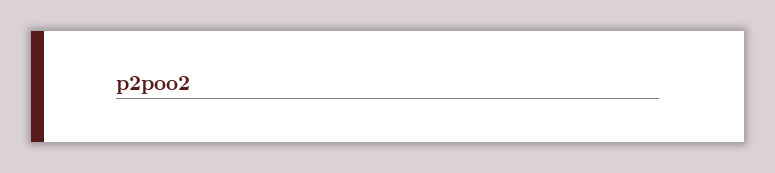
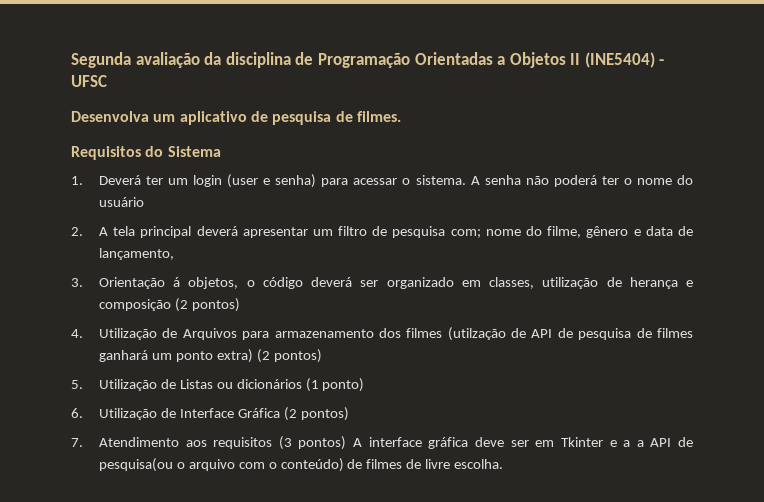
[116,76,190,94] p2poo2 -> [71,52,665,68] [71,75,107,87] [71,111,401,125] [71,146,221,160] [71,174,693,188] [98,197,144,207] [71,226,694,238] [98,248,174,260] [71,277,693,289] [98,298,240,312] [71,327,693,341] [98,349,322,363] [71,378,365,392] [71,407,349,421] [71,436,694,450] [98,458,504,472] Segunda avaliação da disciplina de Programação Orientadas a Objetos II (INE5404) - UFSC // Desenvolva um aplicativo de pesquisa de filmes. // Requisitos do Sistema // 1. Deverá ter um login (user e senha) para acessar o sistema. A senha não poderá ter o nome do usuário // 2. A tela principal deverá apresentar um filtro de pesquisa com; nome do filme, gênero e data de lançamento, // 3. Orientação á objetos, o código deverá ser organizado em classes, utilização de herança e composição (2 pontos) // 4. Utilização de Arquivos para armazenamento dos filmes (utilzação de API de pesquisa de filmes ganhará um ponto extra) (2 pontos) // 5. Utilização de Listas ou dicionários (1 ponto) // 6. Utilização de Interface Gráfica (2 pontos) // 7. Atendimento aos requisitos (3 pontos) A interface gráfica deve ser em Tkinter e a a API de pesquisa(ou o arquivo com o conteúdo) de filmes de livre escolha.

